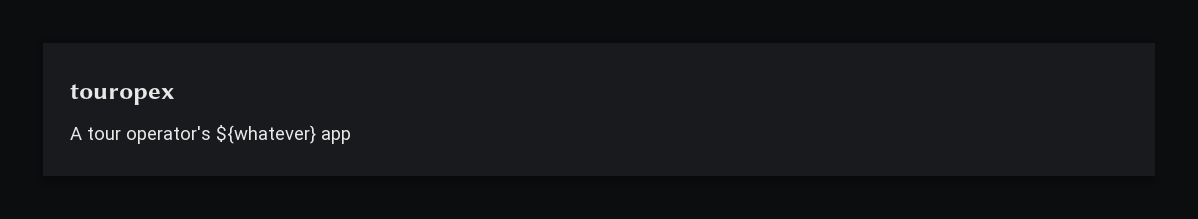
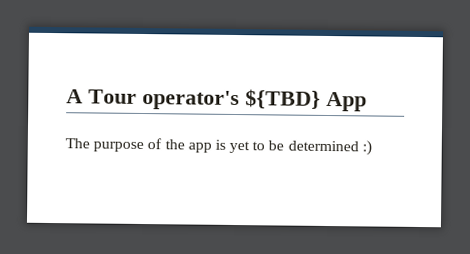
[70,84,175,105] [70,125,351,144] touropex // A tour operator's ${whatever} app -> [66,89,367,112] [65,138,372,156] A Tour operator's ${TBD} App // The purpose of the app is yet to be determined :)

